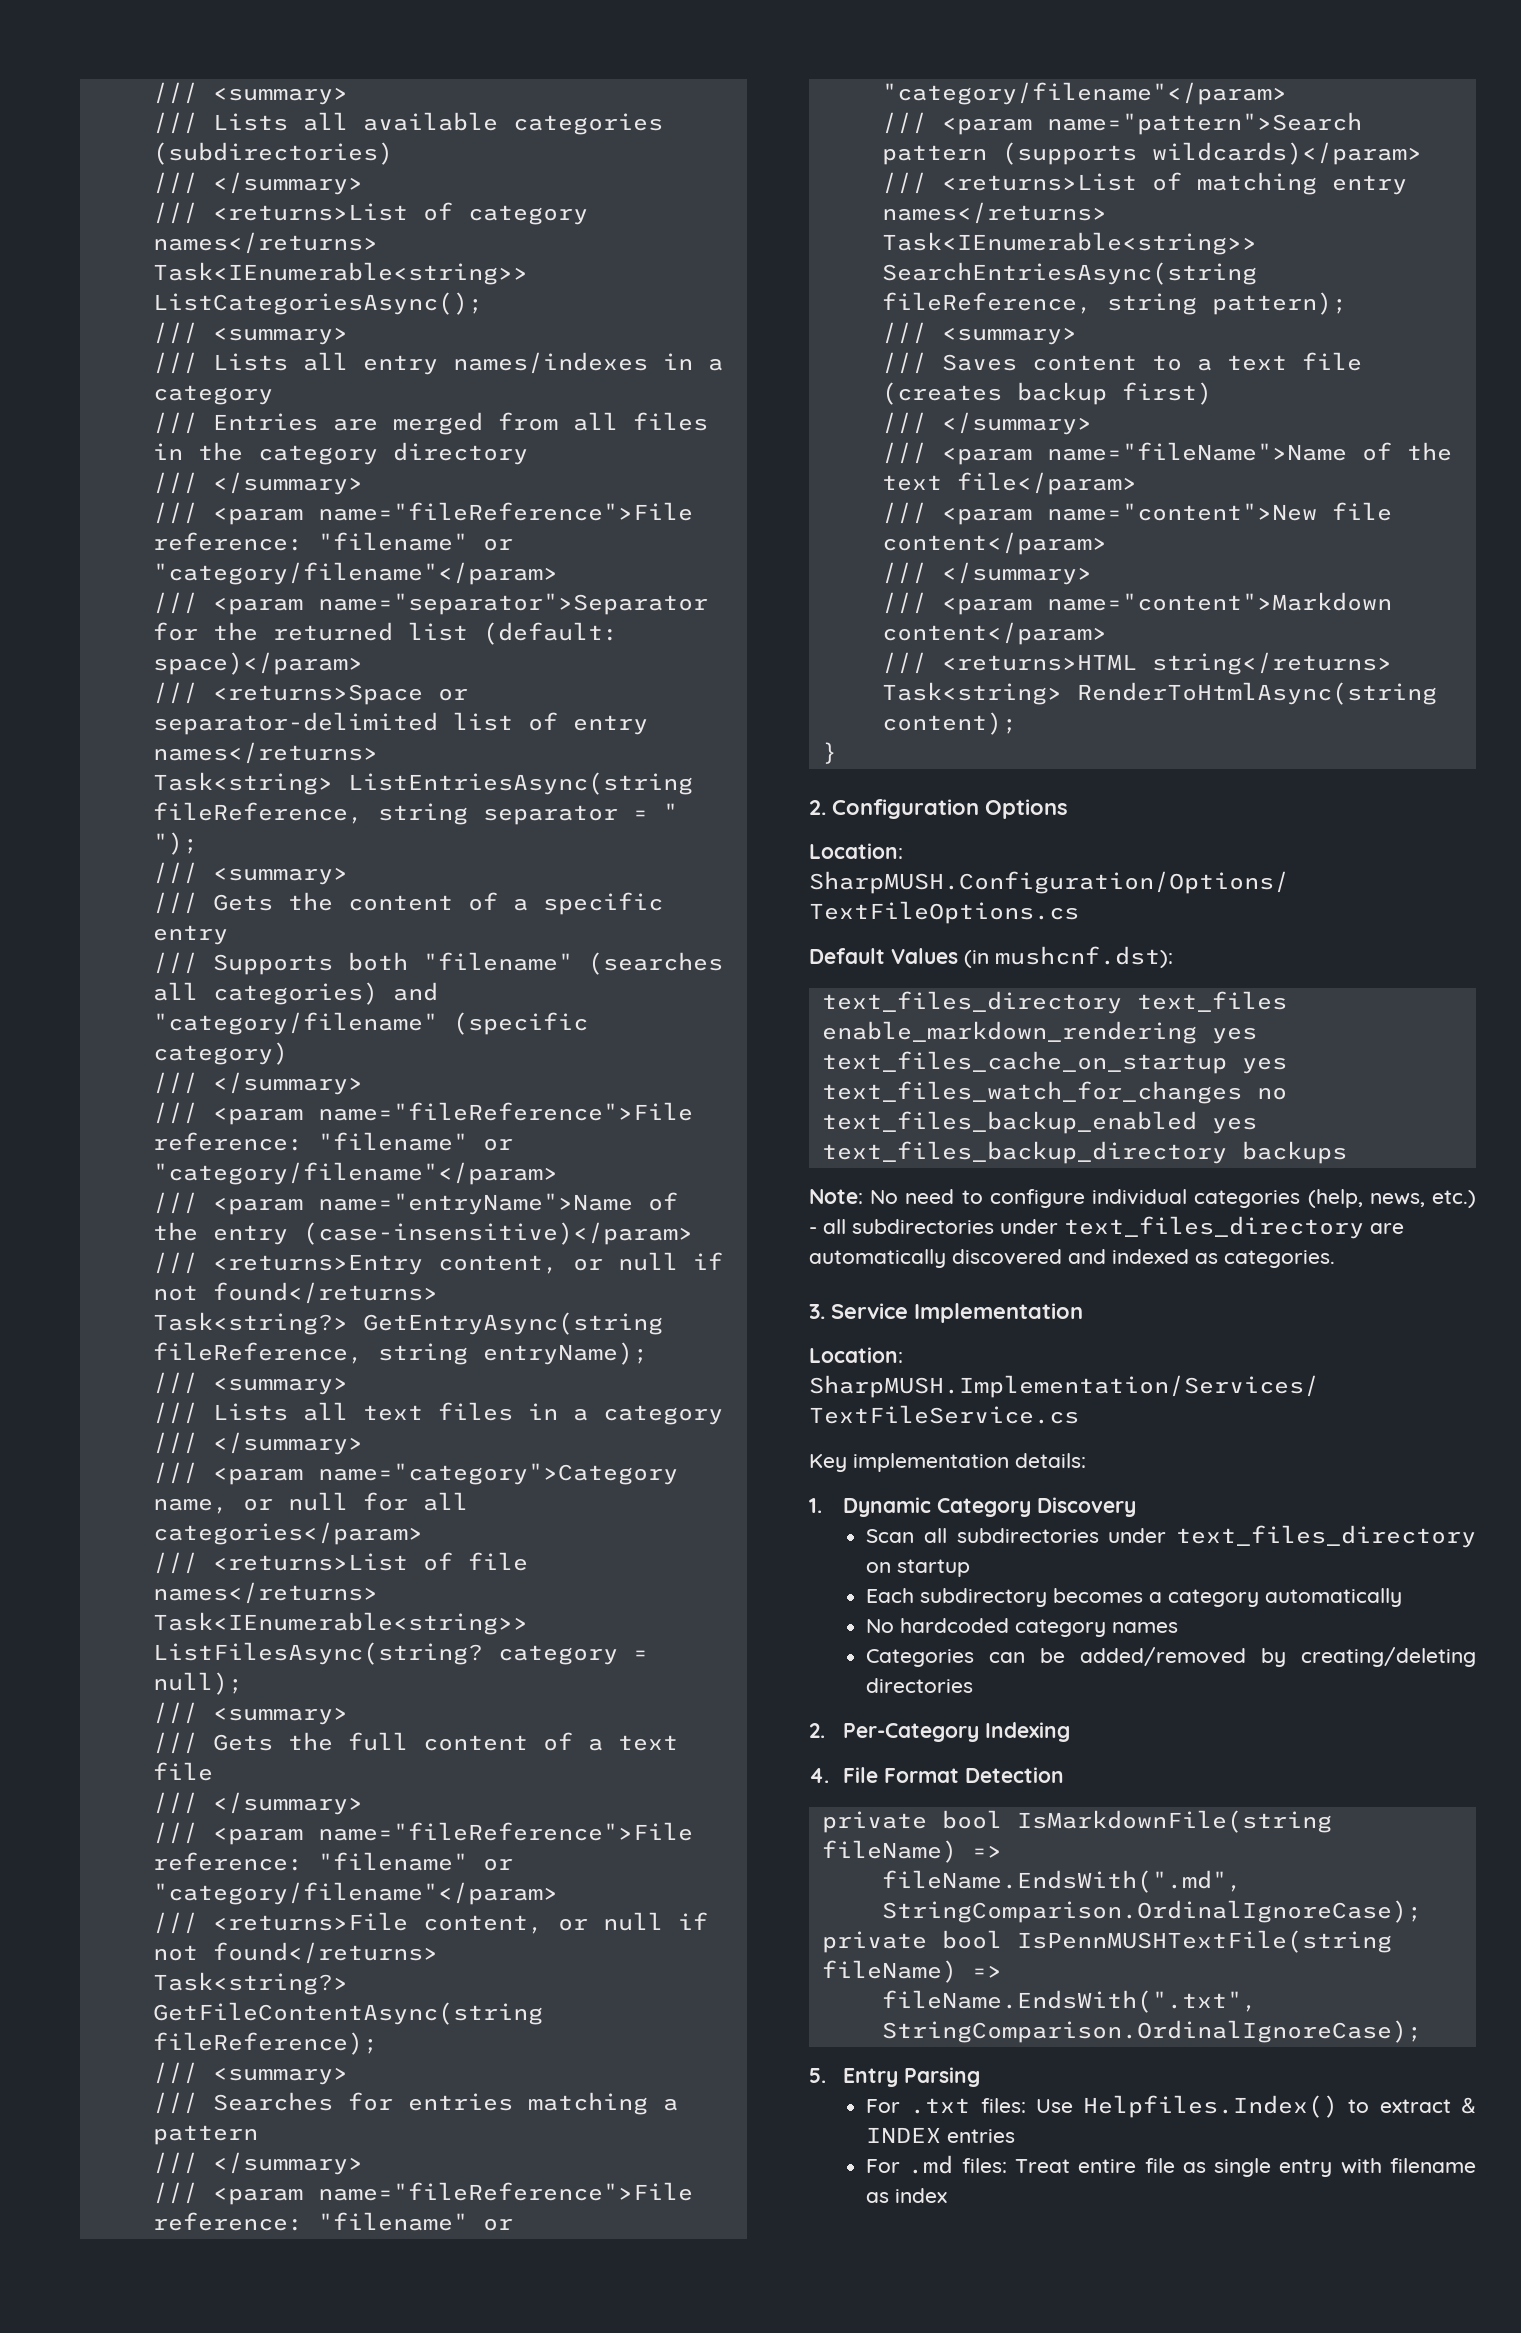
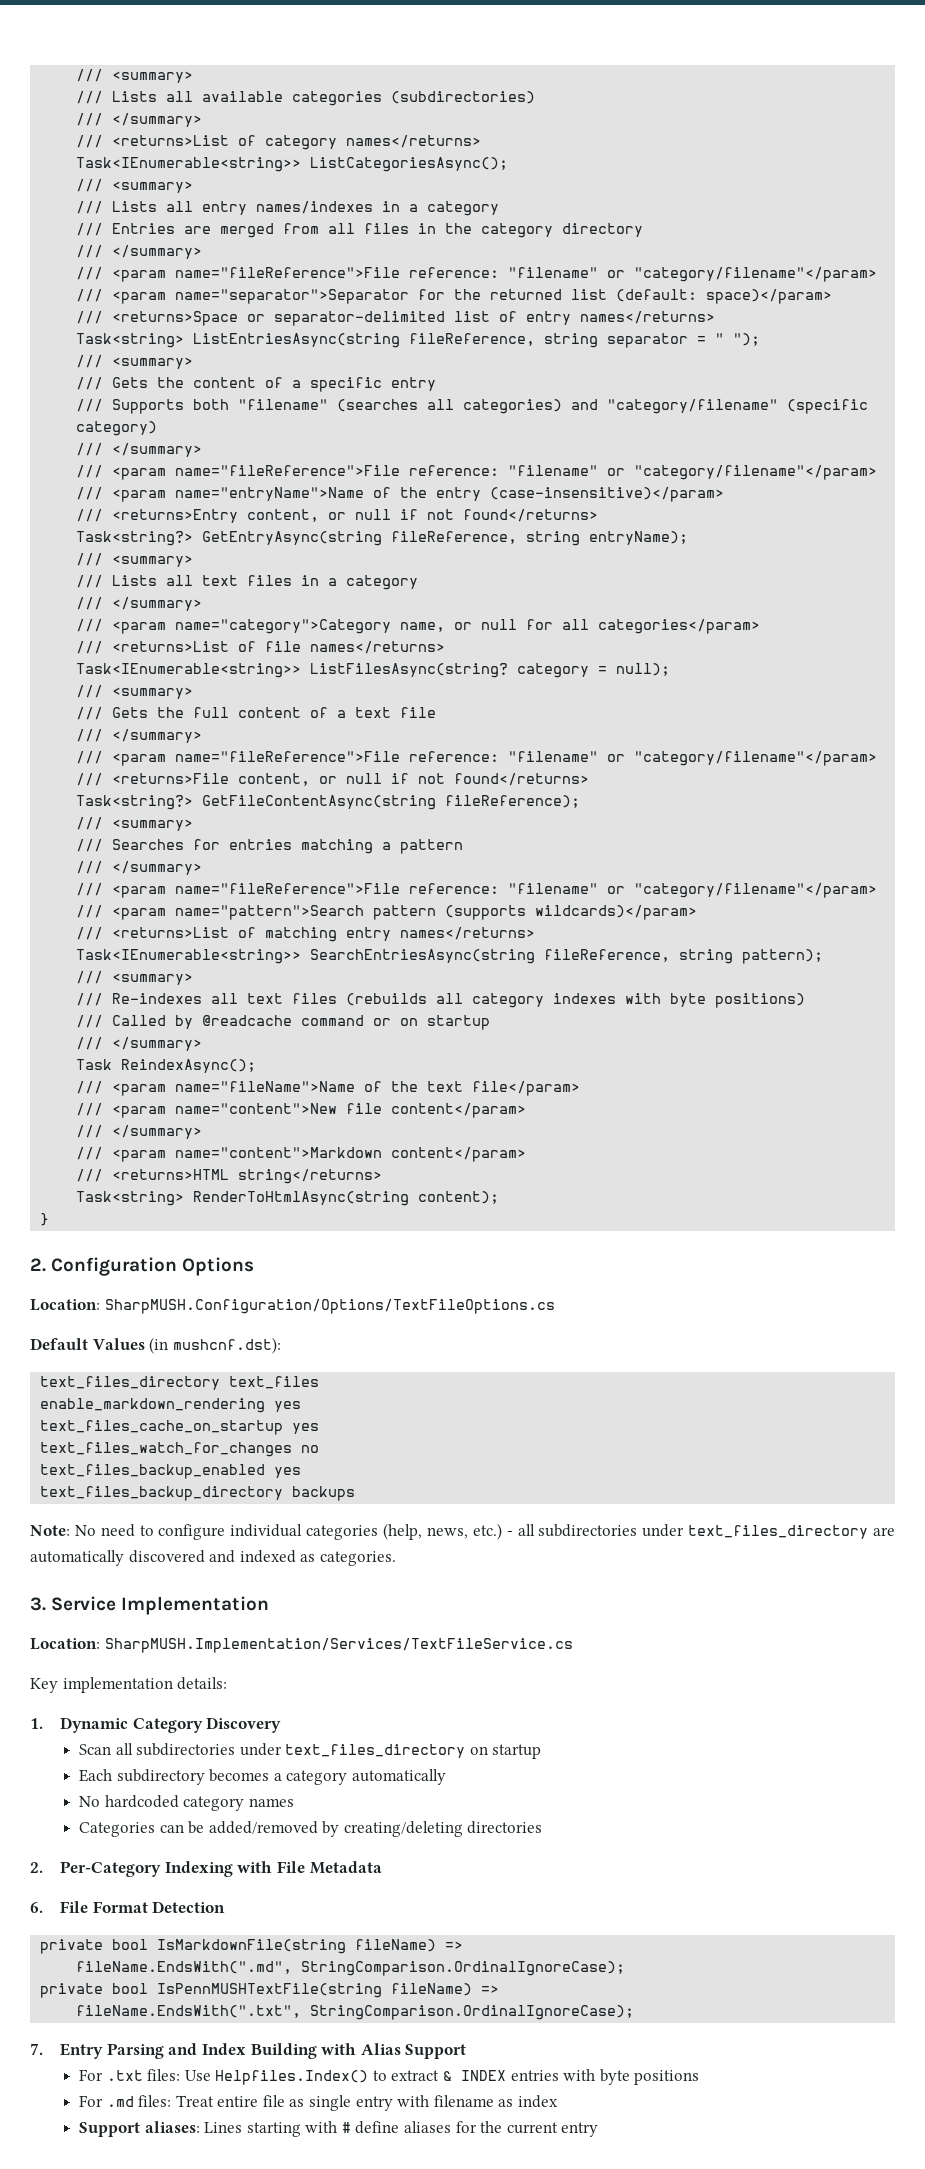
[941,352,1362,371] [881,382,1212,405] [881,412,1092,435] Saves content to a text file (creates backup first) // /// </summary> -> [112,993,806,1008] [76,1015,491,1030] [76,1037,203,1051] [76,1059,257,1073] Re-indexes all text files (rebuilds all category indexes with byte positions) // /// Called by @readcache command or on startup // /// </summary> // Task ReindexAsync();
[809,1768,829,1783] // 4. -> [237,1861,382,1874] [30,1902,43,1913] with File Metadata // 6.
[809,2068,826,2083] 5. -> [30,2043,43,2055] 7.
(981, 2077) none -> [168,2043,467,2059] and Index Building with Alias Support
(1016, 2136) none -> [563,2069,700,2085] with byte positions
(948, 2195) none -> [78,2121,599,2137] // Support aliases: Lines starting with # define aliases for the current entry

